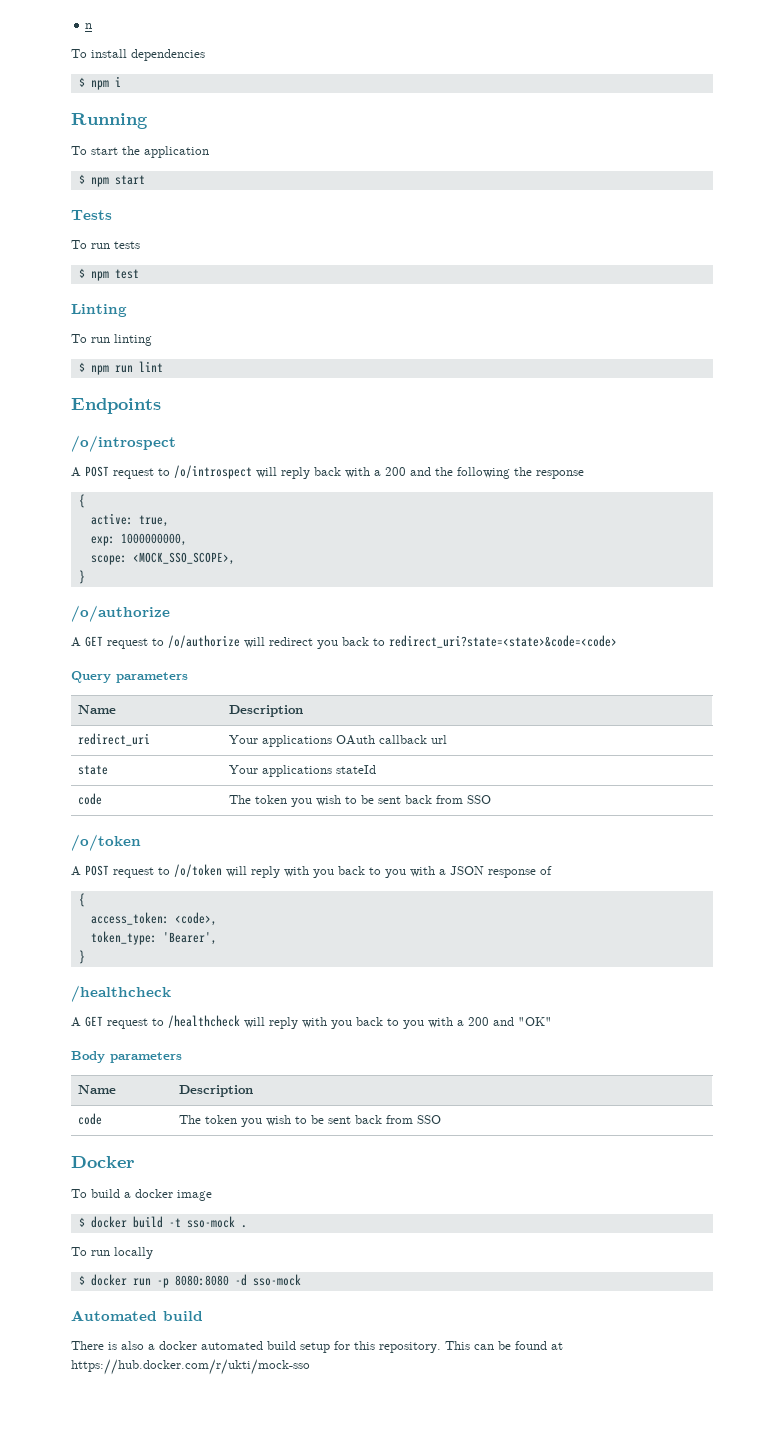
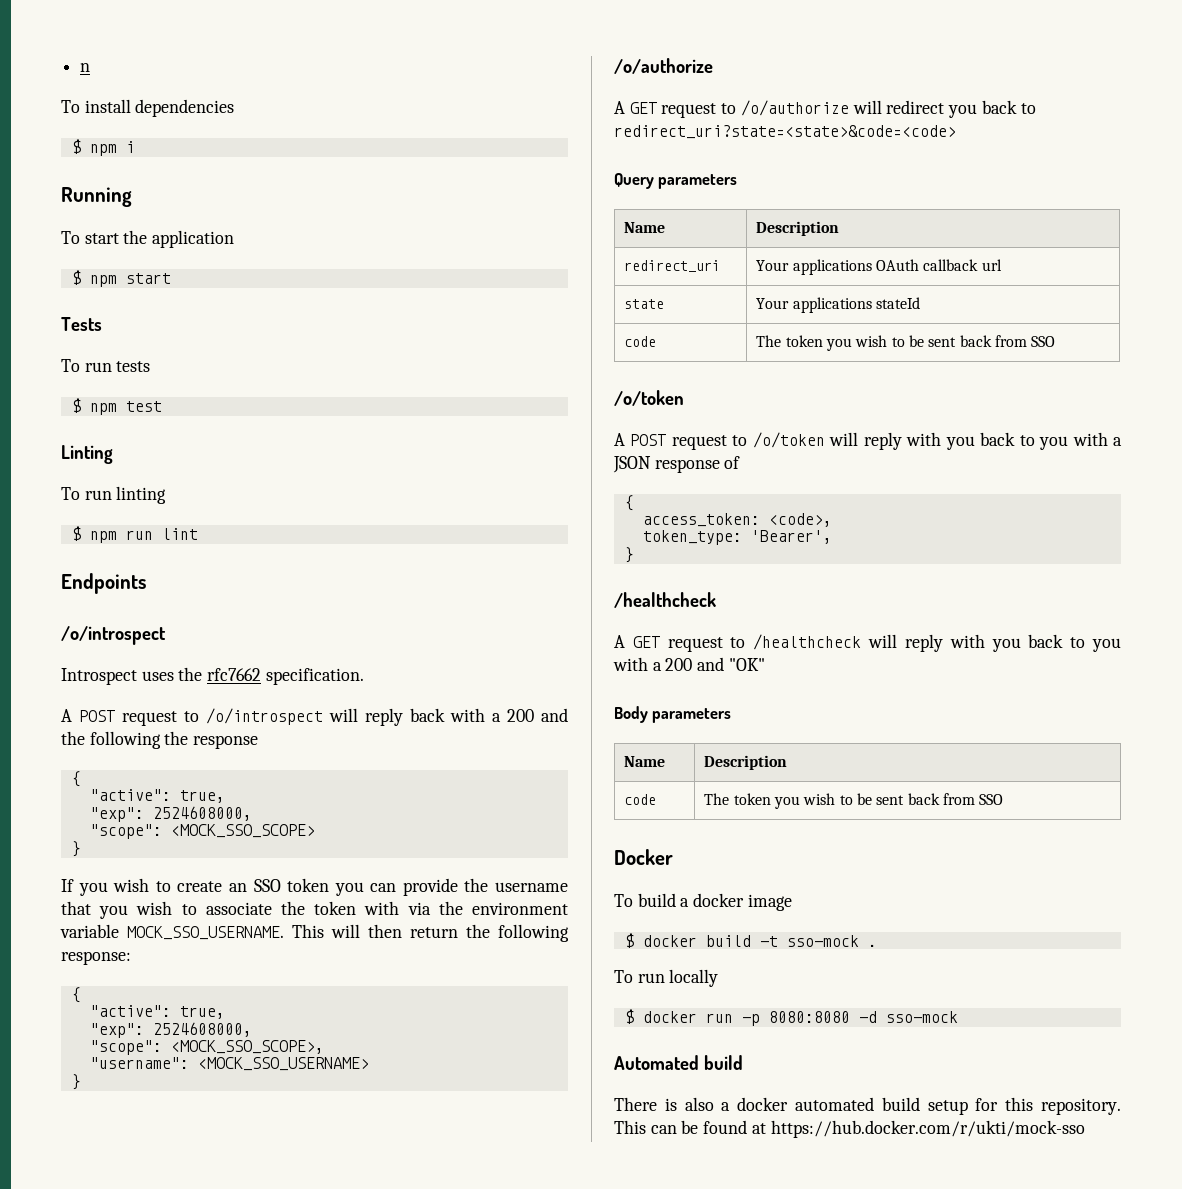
(176, 443) none -> [61,667,364,685] // Introspect uses the rfc7662 specification.
[90,513,169,527] [90,533,187,546] [90,555,127,565] active: true, // exp: 1000000000, // scope: -> [89,789,225,803] [89,806,252,822] [89,824,315,839] [71,841,81,857] [61,878,568,896] [61,901,568,919] [60,924,569,942] [61,951,131,965] [71,987,81,1003] [89,1005,225,1019] [89,1022,252,1038] [89,1040,162,1055] "active": true, // "exp": 2524608000, // "scope": <MOCK_SSO_SCOPE> // } // If you wish to create an SSO token you can provide the username that you wish to associate the token with via the environment variable MOCK_SSO_USERNAME. This will then return the following response: // { // "active": true, // "exp": 2524608000, // "scope":
(235, 558) none -> [89,1057,369,1071] // "username": <MOCK_SSO_USERNAME>

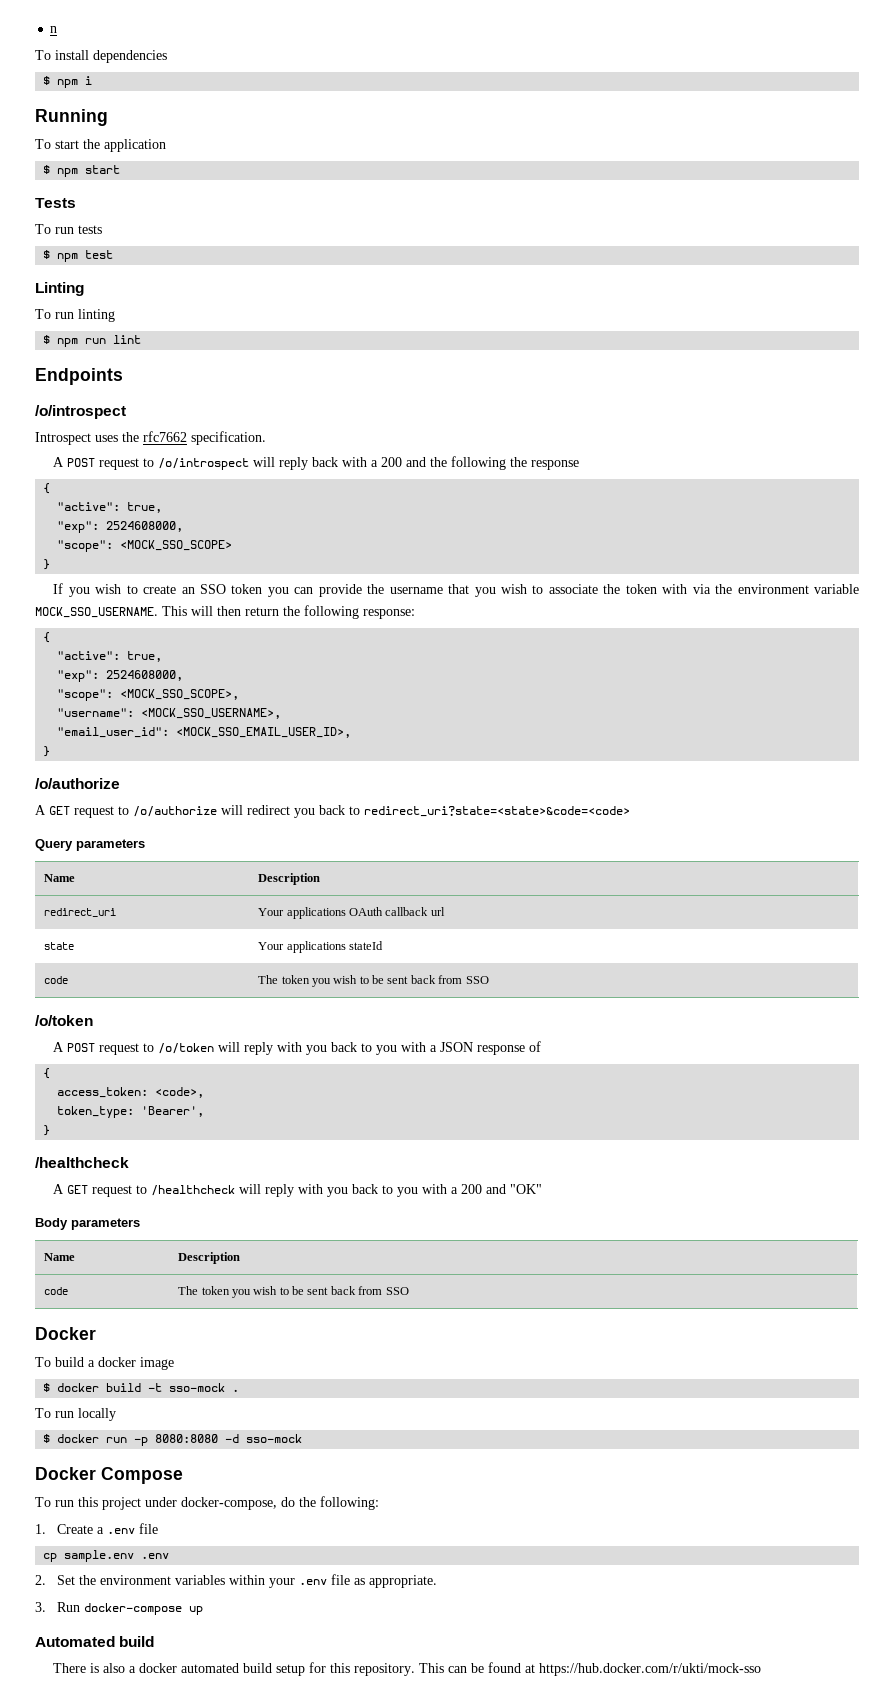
[197,1057,369,1071] <MOCK_SSO_USERNAME> -> [141,708,282,719] [57,727,352,738] <MOCK_SSO_USERNAME>, // "email_user_id": <MOCK_SSO_EMAIL_USER_ID>,
(958, 1017) none -> [35,1467,183,1484] [35,1496,379,1510] [35,1523,158,1534] [43,1550,170,1562] [35,1574,437,1588] [35,1602,203,1615] // Docker Compose // To run this project under docker-compose, do the following: // 1. Create a .env file // cp sample.env .env // 2. Set the environment variables within your .env file as appropriate. // 3. Run docker-compose up

